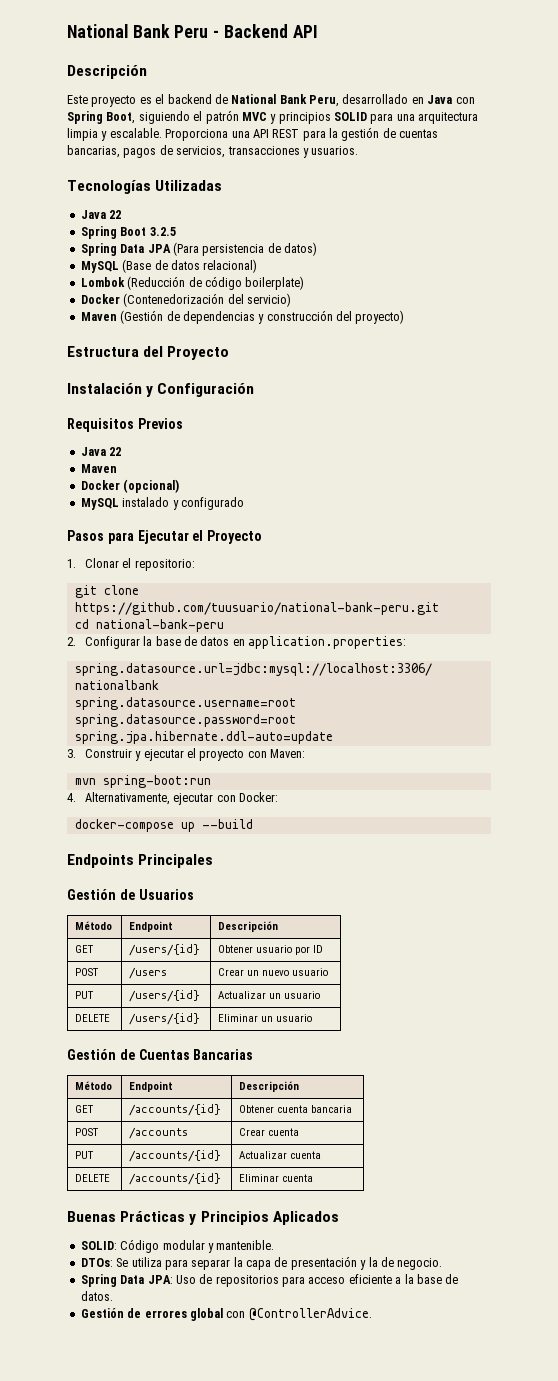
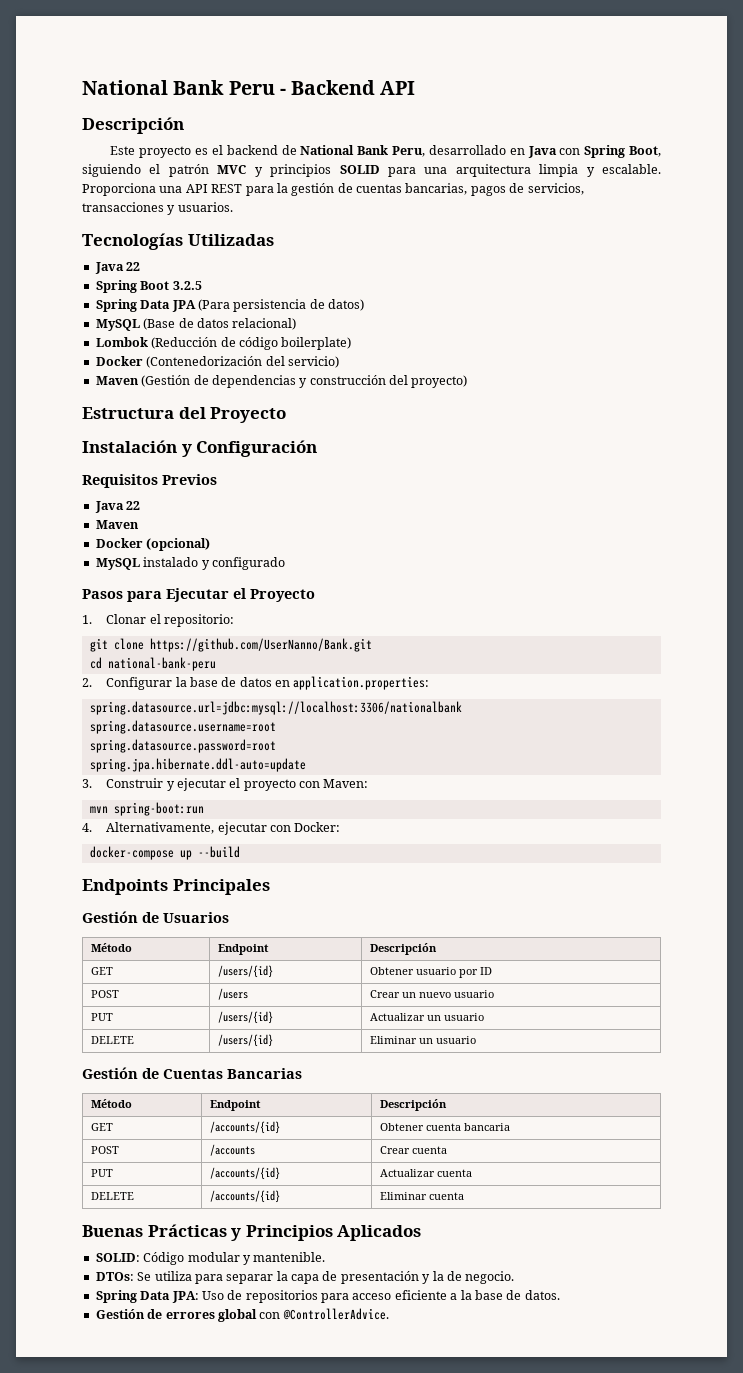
[74,602,439,615] https://github.com/tuusuario/national-bank-peru.git -> [149,638,372,652] https://github.com/UserNanno/Bank.git

